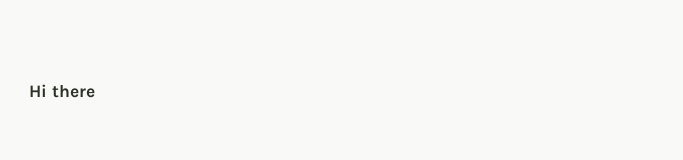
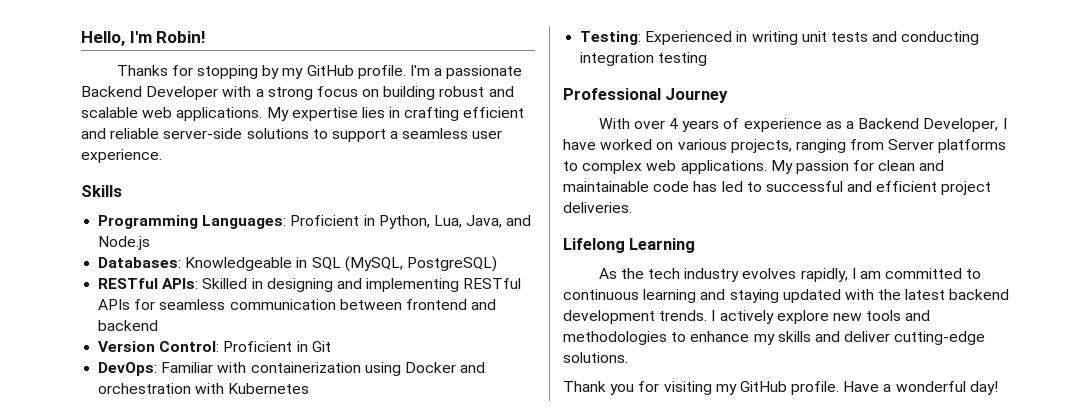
[29,84,95,98] Hi there -> [81,31,207,46] [116,65,523,79] [81,86,514,100] [81,107,525,121] [81,128,503,142] [81,149,162,163] [81,185,122,197] [98,215,532,229] [98,236,151,250] [98,256,497,272] [98,278,522,292] [98,299,497,310] [98,320,159,331] [98,341,331,352] [98,362,486,376] [98,383,310,394] [580,31,980,45] [580,52,708,66] [563,88,729,103] [598,118,1007,132] [563,139,1007,153] [563,160,945,174] [563,181,992,195] [563,202,632,213] [563,238,696,253] [598,268,982,282] [563,289,1010,303] [563,310,931,324] [563,331,986,345] [563,352,628,363] [563,381,998,395] Hello, I'm Robin! // Thanks for stopping by my GitHub profile. I'm a passionate Backend Developer with a strong focus on building robust and scalable web applications. My expertise lies in crafting efficient and reliable server-side solutions to support a seamless user experience. // Skills // Programming Languages: Proficient in Python, Lua, Java, and Node.js // Databases: Knowledgeable in SQL (MySQL, PostgreSQL) // RESTful APIs: Skilled in designing and implementing RESTful APIs for seamless communication between frontend and backend // Version Control: Proficient in Git // DevOps: Familiar with containerization using Docker and orchestration with Kubernetes // Testing: Experienced in writing unit tests and conducting integration testing // Professional Journey // With over 4 years of experience as a Backend Developer, I have worked on various projects, ranging from Server platforms to complex web applications. My passion for clean and maintainable code has led to successful and efficient project deliveries. // Lifelong Learning // As the tech industry evolves rapidly, I am committed to continuous learning and staying updated with the latest backend development trends. I actively explore new tools and methodologies to enhance my skills and deliver cutting-edge solutions. // Thank you for visiting my GitHub profile. Have a wonderful day!

